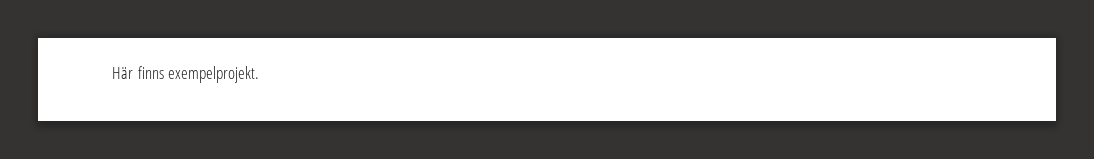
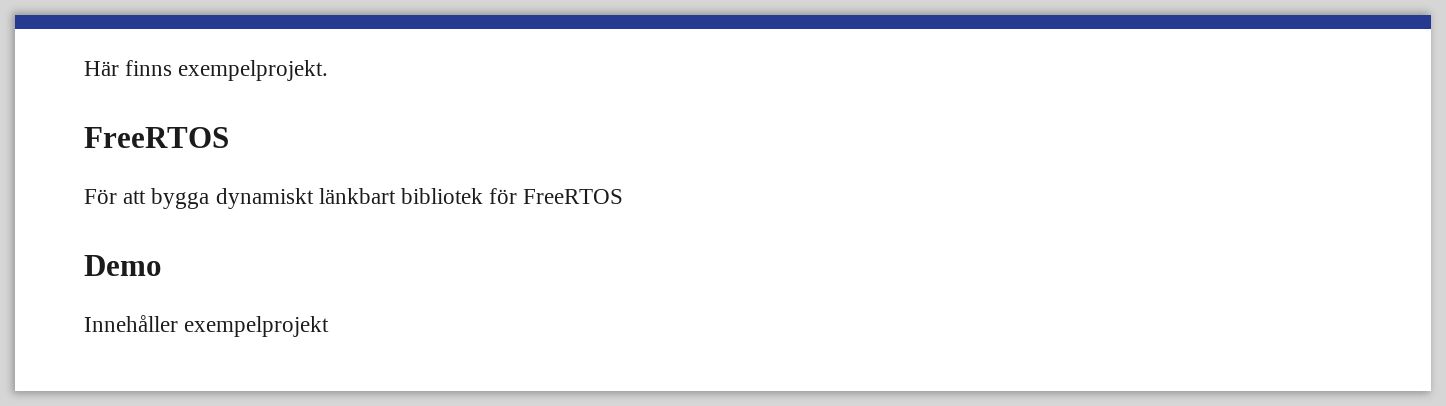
(260, 74) none -> [84,127,229,148] [84,188,624,209] [84,255,162,276] [84,315,330,337] // FreeRTOS // För att bygga dynamiskt länkbart bibliotek för FreeRTOS // Demo // Innehåller exempelprojekt

